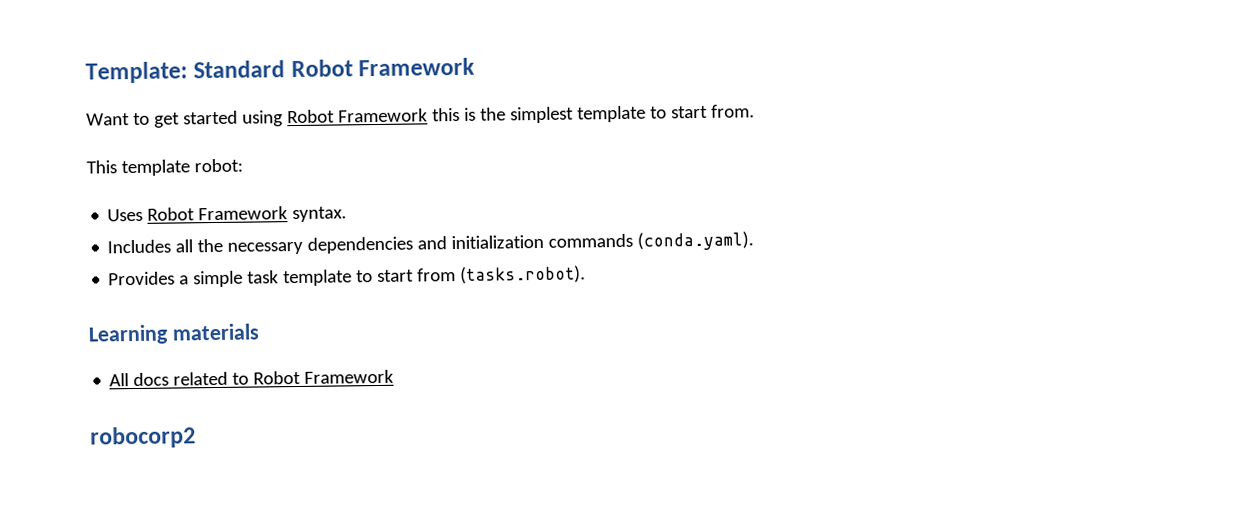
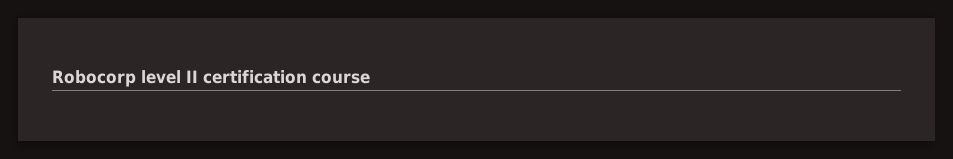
[85,57,476,84] [86,104,755,128] [86,158,243,177] [107,206,348,223] [107,231,755,255] [108,265,587,288] [88,323,259,345] [109,369,395,387] [90,426,196,449] Template: Standard Robot Framework // Want to get started using Robot Framework this is the simplest template to start from. // This template robot: // Uses Robot Framework syntax. // Includes all the necessary dependencies and initialization commands (conda.yaml). // Provides a simple task template to start from (tasks.robot). // Learning materials // All docs related to Robot Framework // robocorp2 -> [52,70,370,87] Robocorp level II certification course

